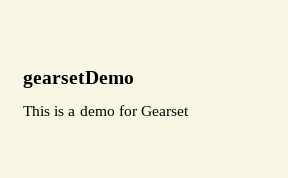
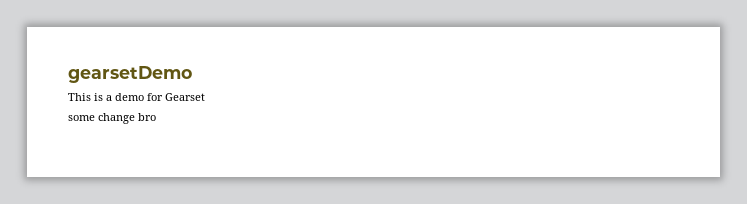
(189, 111) none -> [68,113,156,124] // some change bro

